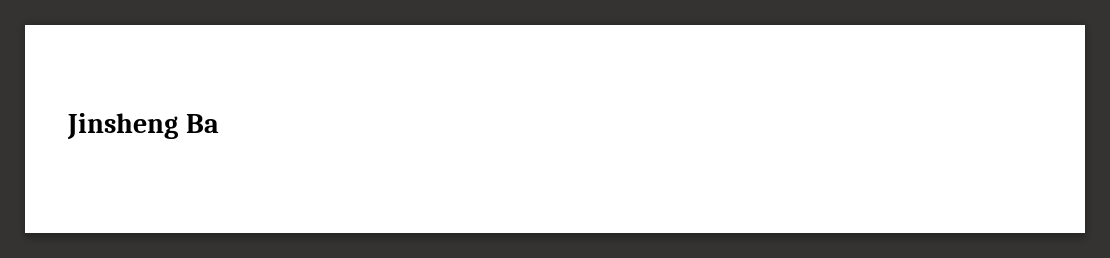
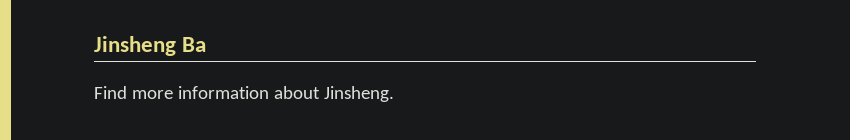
(219, 123) none -> [94,86,394,102] // Find more information about Jinsheng.

